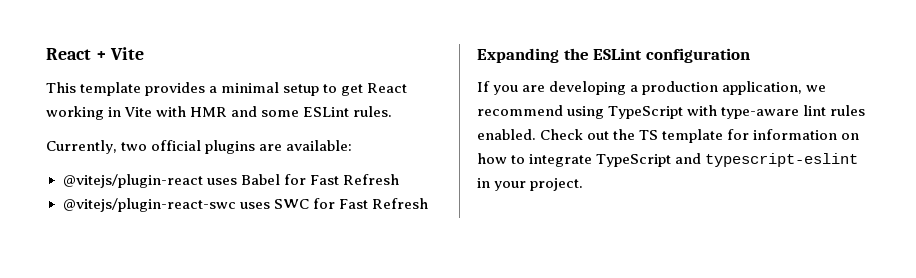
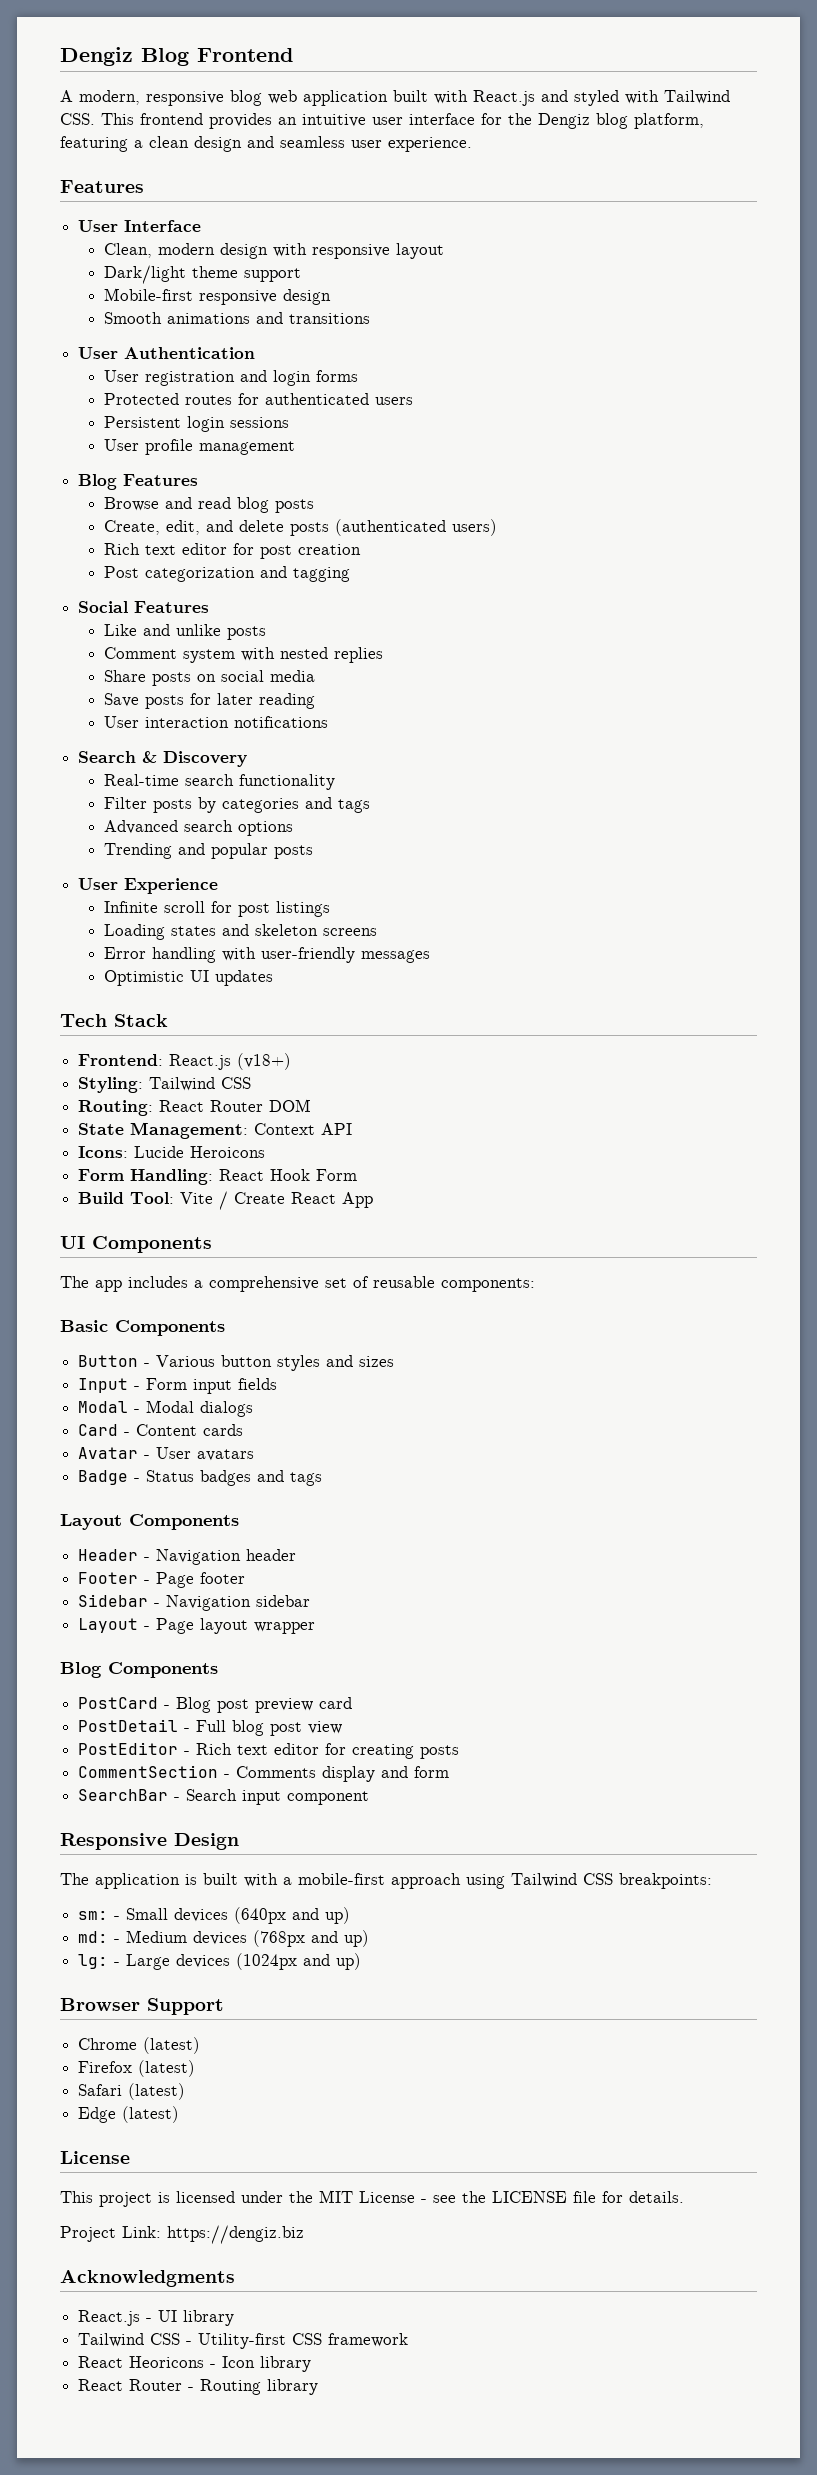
[46,47,145,60] [46,82,408,96] [46,106,393,120] [46,140,353,154] [62,174,399,188] [62,198,428,212] [477,48,750,63] [477,81,827,95] [477,105,866,119] [477,129,860,143] [477,153,859,167] [477,178,584,191] React + Vite // This template provides a minimal setup to get React working in Vite with HMR and some ESLint rules. // Currently, two official plugins are available: // @vitejs/plugin-react uses Babel for Fast Refresh // @vitejs/plugin-react-swc uses SWC for Fast Refresh // Expanding the ESLint configuration // If you are developing a production application, we recommend using TypeScript with type-aware lint rules enabled. Check out the TS template for information on how to integrate TypeScript and typescript-eslint in your project. -> [60,47,293,66] [60,90,730,106] [60,113,704,129] [60,136,472,152] [60,180,144,193] [78,220,202,232] [103,243,444,259] [103,265,301,284] [103,288,331,305] [103,312,370,324] [78,347,256,359] [103,370,358,386] [103,393,413,405] [103,416,289,432] [103,439,295,455] [78,474,199,490] [103,497,314,513] [103,519,497,536] [103,543,361,559] [103,566,350,582] [78,601,210,613] [103,624,266,640] [103,647,383,663] [103,670,315,686] [103,693,315,709] [103,716,328,728] [78,751,248,767] [103,774,335,790] [103,797,370,813] [103,820,293,836] [103,843,313,859] [78,878,219,894] [103,901,330,917] [103,924,377,940] [103,947,430,963] [103,970,273,986] [60,1014,168,1027] [78,1053,292,1070] [78,1077,252,1093] [78,1099,312,1116] [78,1122,353,1139] [78,1146,266,1158] [78,1169,358,1185] [78,1191,374,1210] [60,1236,212,1253] [60,1276,535,1292] [60,1320,225,1336] [78,1355,395,1371] [78,1378,278,1394] [78,1400,254,1417] [78,1424,244,1436] [78,1447,255,1461] [78,1470,323,1486] [60,1514,239,1530] [78,1549,297,1565] [78,1572,246,1588] [78,1594,311,1611] [78,1618,316,1634] [60,1662,218,1678] [78,1697,353,1713] [78,1719,343,1736] [78,1742,460,1759] [78,1765,450,1782] [78,1789,370,1805] [60,1833,239,1850] [60,1873,712,1889] [78,1907,351,1924] [78,1930,370,1947] [78,1953,362,1970] [60,1998,224,2015] [78,2037,201,2054] [78,2060,196,2077] [78,2083,186,2100] [78,2106,180,2123] [60,2151,130,2164] [60,2190,684,2207] [60,2225,304,2244] [60,2270,235,2287] [78,2310,235,2326] [78,2333,409,2349] [78,2356,312,2372] [78,2379,319,2395] Dengiz Blog Frontend // A modern, responsive blog web application built with React.js and styled with Tailwind CSS. This frontend provides an intuitive user interface for the Dengiz blog platform, featuring a clean design and seamless user experience. // Features // User Interface // Clean, modern design with responsive layout // Dark/light theme support // Mobile-first responsive design // Smooth animations and transitions // User Authentication // User registration and login forms // Protected routes for authenticated users // Persistent login sessions // User profile management // Blog Features // Browse and read blog posts // Create, edit, and delete posts (authenticated users) // Rich text editor for post creation // Post categorization and tagging // Social Features // Like and unlike posts // Comment system with nested replies // Share posts on social media // Save posts for later reading // User interaction notifications // Search & Discovery // Real-time search functionality // Filter posts by categories and tags // Advanced search options // Trending and popular posts // User Experience // Infinite scroll for post listings // Loading states and skeleton screens // Error handling with user-friendly messages // Optimistic UI updates // Tech Stack // Frontend: React.js (v18+) // Styling: Tailwind CSS // Routing: React Router DOM // State Management: Context API // Icons: Lucide Heroicons // Form Handling: React Hook Form // Build Tool: Vite / Create React App // UI Components // The app includes a comprehensive set of reusable components: // Basic Components // Button - Various button styles and sizes // Input - Form input fields // Modal - Modal dialogs // Card - Content cards // Avatar - User avatars // Badge - Status badges and tags // Layout Components // Header - Navigation header // Footer - Page footer // Sidebar - Navigation sidebar // Layout - Page layout wrapper // Blog Components // PostCard - Blog post preview card // PostDetail - Full blog post view // PostEditor - Rich text editor for creating posts // CommentSection - Comments display and form // SearchBar - Search input component // Responsive Design // The application is built with a mobile-first approach using Tailwind CSS breakpoints: // sm: - Small devices (640px and up) // md: - Medium devices (768px and up) // lg: - Large devices (1024px and up) // Browser Support // Chrome (latest) // Firefox (latest) // Safari (latest) // Edge (latest) // License // This project is licensed under the MIT License - see the LICENSE file for details. // Project Link: https://dengiz.biz // Acknowledgments // React.js - UI library // Tailwind CSS - Utility-first CSS framework // React Heoricons - Icon library // React Router - Routing library

